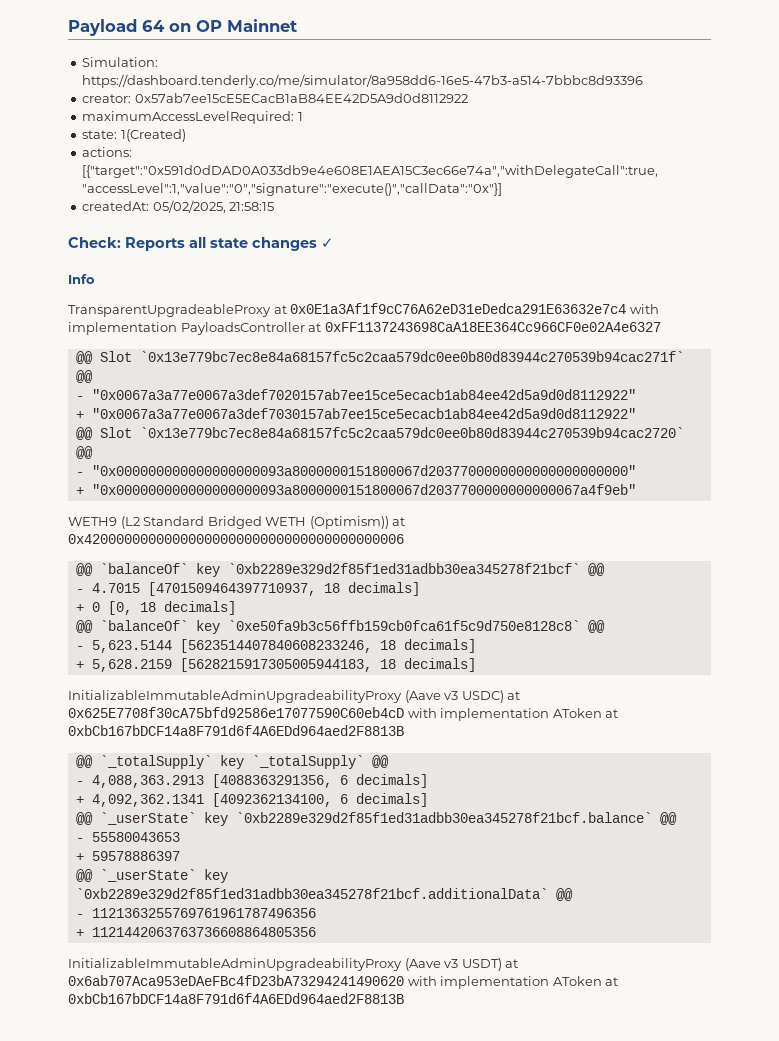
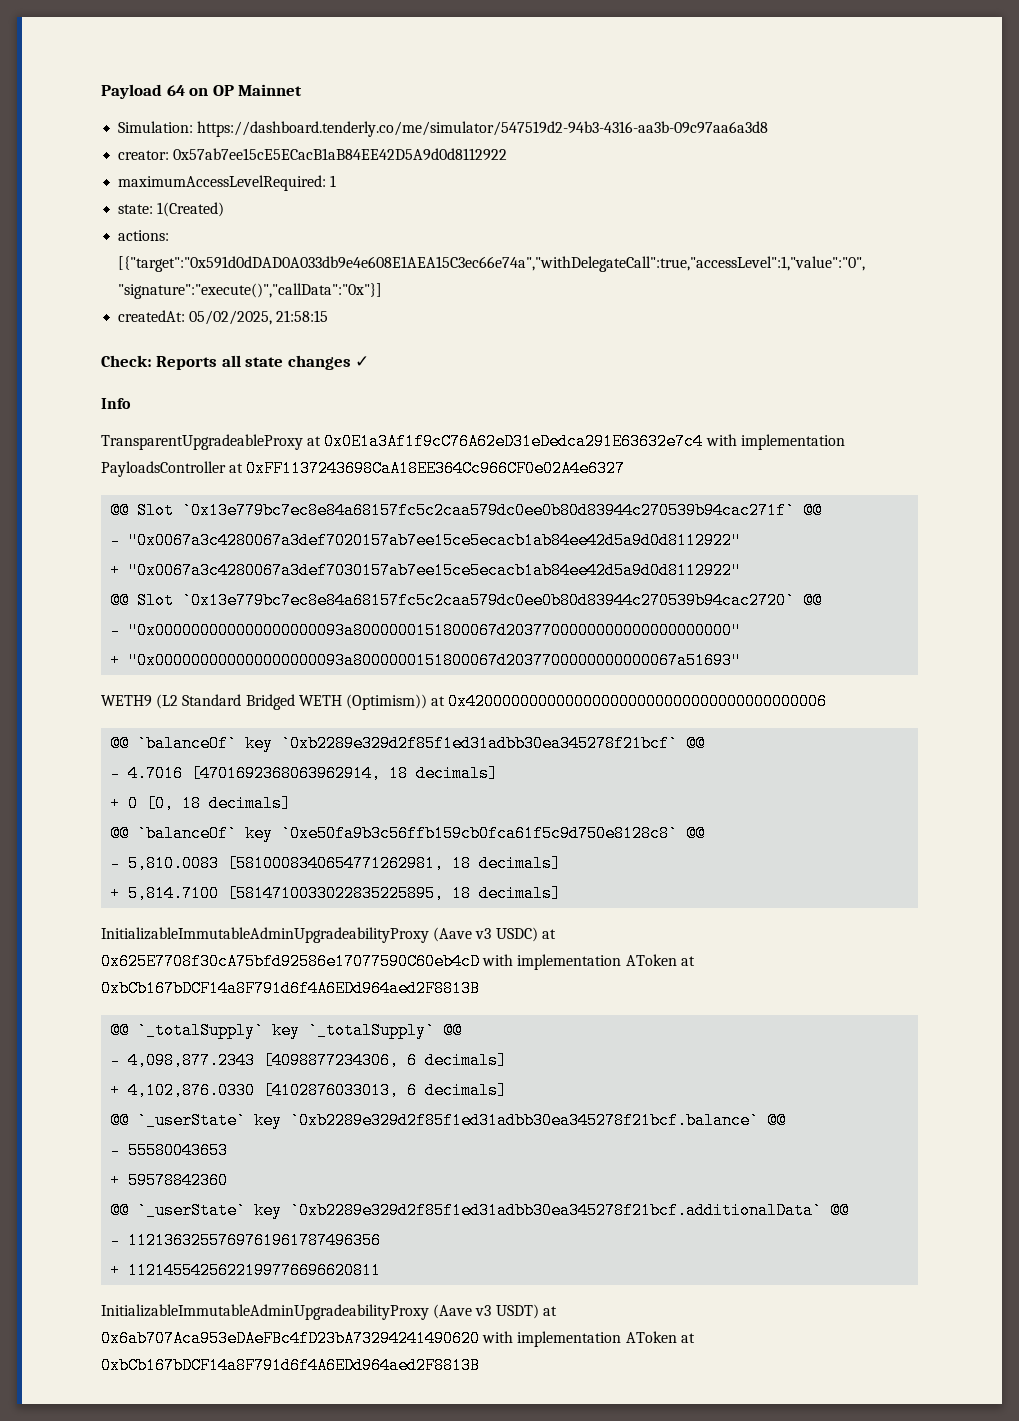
[82,74,644,88] https://dashboard.tenderly.co/me/simulator/8a958dd6-16e5-47b3-a514-7bbbc8d93396 -> [197,121,769,137] https://dashboard.tenderly.co/me/simulator/547519d2-94b3-4316-aa3b-09c97aa6a3d8
[91,389,636,400] [75,408,636,419] "0x0067a3a77e0067a3def7020157ab7ee15ce5ecacb1ab84ee42d5a9d0d8112922" // + "0x0067a3a77e0067a3def7030157ab7ee15ce5ecacb1ab84ee42d5a9d0d8112922" -> [128,532,742,549] [110,562,742,579] "0x0067a3c4280067a3def7020157ab7ee15ce5ecacb1ab84ee42d5a9d0d8112922" // + "0x0067a3c4280067a3def7030157ab7ee15ce5ecacb1ab84ee42d5a9d0d8112922"
[91,484,636,495] "0x000000000000000000093a8000000151800067d2037700000000000067a4f9eb" -> [128,652,742,669] "0x000000000000000000093a8000000151800067d2037700000000000067a51693"
[91,582,316,596] 4.7015 [4701509464397710937, -> [128,765,382,782] 4.7016 [4701692368063962914,
[91,639,476,653] [75,658,372,672] 5,623.5144 [5623514407840608233246, 18 decimals] // + 5,628.2159 [5628215917305005944183, -> [128,855,562,872] [110,885,445,902] 5,810.0083 [5810008340654771262981, 18 decimals] // + 5,814.7100 [5814710033022835225895,
[91,774,332,788] 4,088,363.2913 [4088363291356, -> [128,1052,400,1069] 4,098,877.2343 [4098877234306,
[91,793,332,807] 4,092,362.1341 [4092362134100, -> [128,1082,400,1099] 4,102,876.0330 [4102876033013,
[91,851,180,861] 59578886397 -> [128,1172,229,1189] 59578842360
[91,927,316,937] 1121442063763736608864805356 -> [128,1262,382,1279] 1121455425622199776696620811

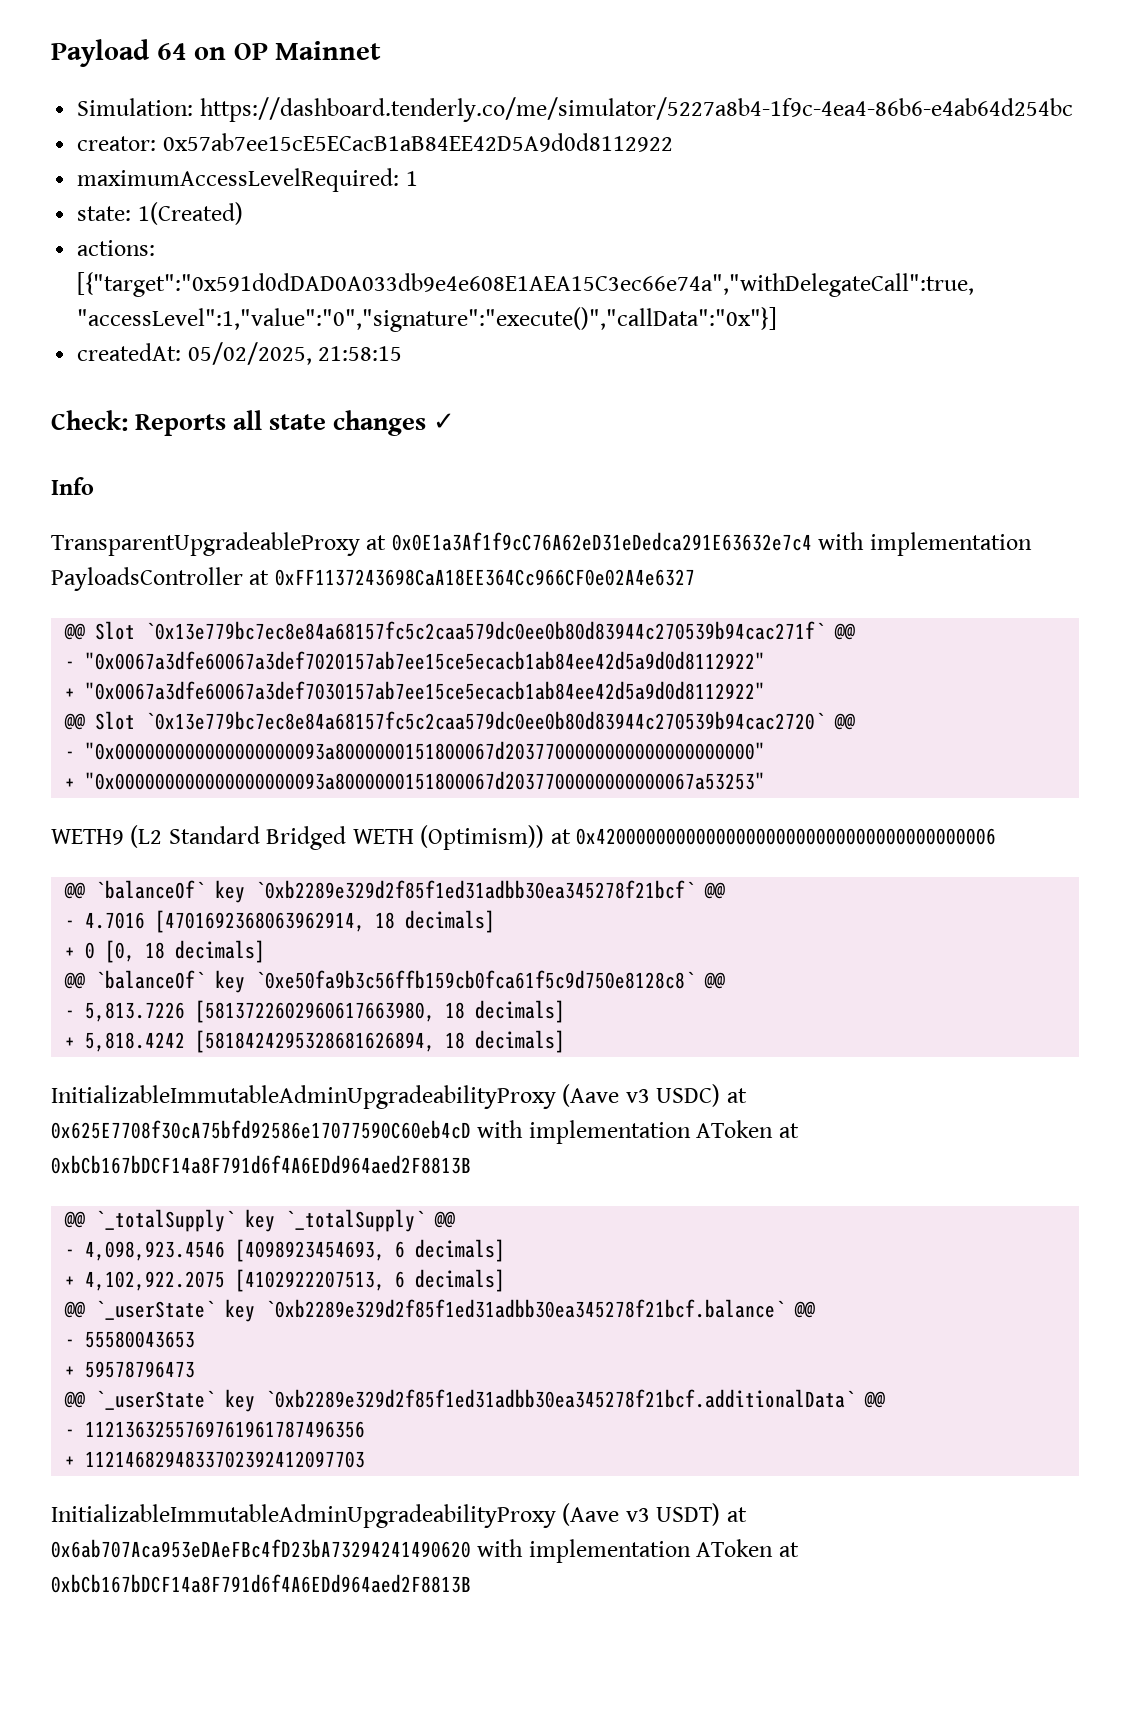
[197,121,769,137] https://dashboard.tenderly.co/me/simulator/547519d2-94b3-4316-aa3b-09c97aa6a3d8 -> [199,97,1073,122] https://dashboard.tenderly.co/me/simulator/5227a8b4-1f9c-4ea4-86b6-e4ab64d254bc
[128,532,742,549] [110,562,742,579] "0x0067a3c4280067a3def7020157ab7ee15ce5ecacb1ab84ee42d5a9d0d8112922" // + "0x0067a3c4280067a3def7030157ab7ee15ce5ecacb1ab84ee42d5a9d0d8112922" -> [85,651,766,670] [65,681,766,700] "0x0067a3dfe60067a3def7020157ab7ee15ce5ecacb1ab84ee42d5a9d0d8112922" // + "0x0067a3dfe60067a3def7030157ab7ee15ce5ecacb1ab84ee42d5a9d0d8112922"
[128,652,742,669] "0x000000000000000000093a8000000151800067d2037700000000000067a51693" -> [85,771,766,790] "0x000000000000000000093a8000000151800067d2037700000000000067a53253"
[128,855,562,872] [110,885,445,902] 5,810.0083 [5810008340654771262981, 18 decimals] // + 5,814.7100 [5814710033022835225895, -> [85,1000,566,1023] [65,1030,436,1053] 5,813.7226 [5813722602960617663980, 18 decimals] // + 5,818.4242 [5818424295328681626894,
[128,1052,400,1069] 4,098,877.2343 [4098877234306, -> [85,1239,386,1262] 4,098,923.4546 [4098923454693,
[128,1082,400,1099] 4,102,876.0330 [4102876033013, -> [85,1269,386,1292] 4,102,922.2075 [4102922207513,
[128,1172,229,1189] 59578842360 -> [85,1361,196,1378] 59578796473
[128,1262,382,1279] 1121455425622199776696620811 -> [85,1451,366,1468] 1121468294833702392412097703

